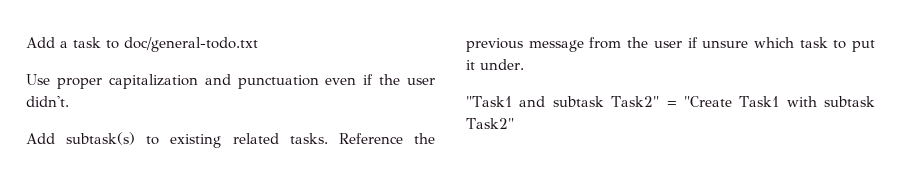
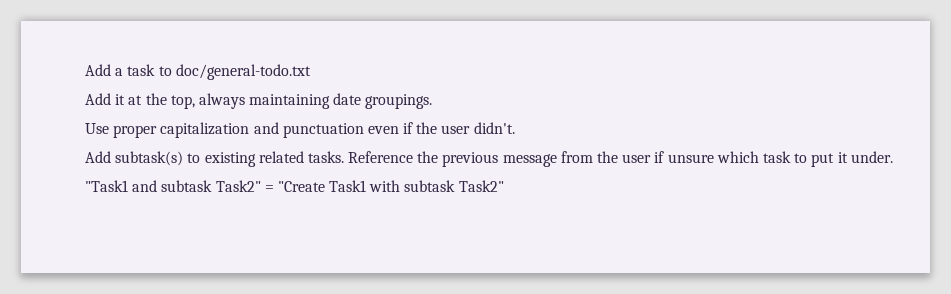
(258, 44) none -> [85,93,433,109] // Add it at the top, always maintaining date groupings.

